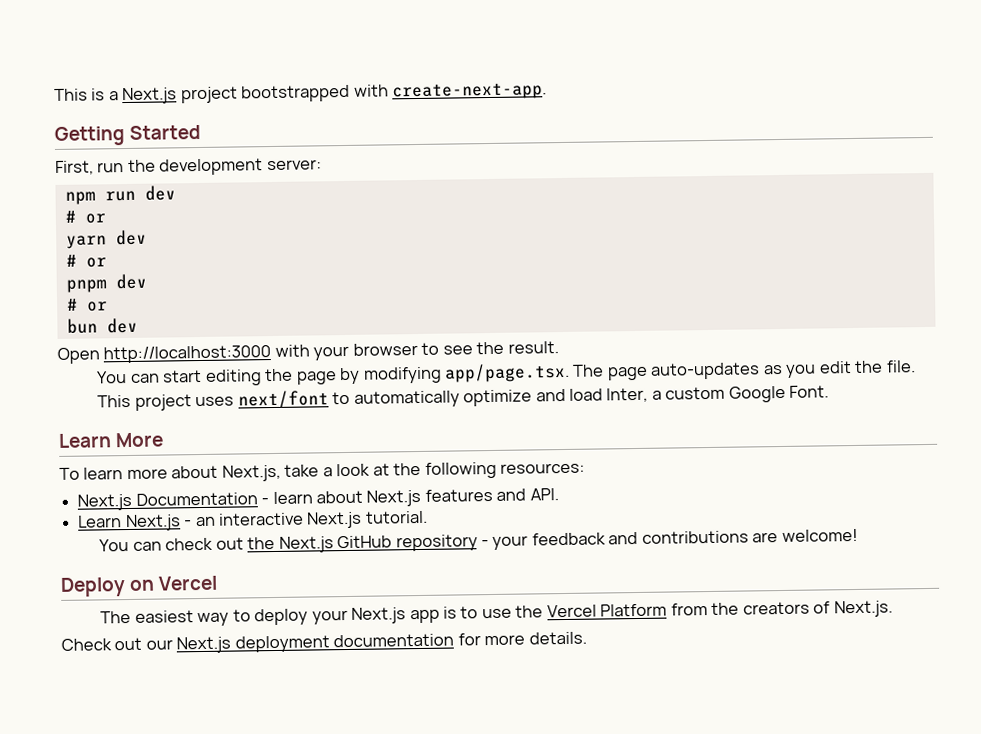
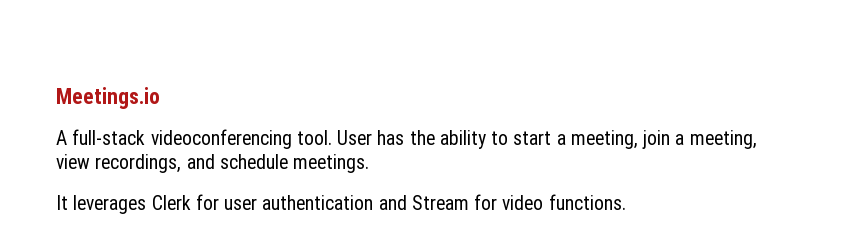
[54,82,548,105] [54,124,202,146] [55,158,322,176] [64,185,176,205] [64,210,106,224] [65,229,147,249] [65,254,107,268] [65,273,147,293] [66,298,108,312] [66,317,138,334] [57,341,559,364] [97,360,916,386] [97,385,830,411] [58,432,165,448] [59,461,586,482] [77,488,559,511] [78,510,428,532] [99,528,858,553] [60,575,219,597] [100,600,893,627] [61,631,587,654] This is a Next.js project bootstrapped with create-next-app. // Getting Started // First, run the development server: // npm run dev // # or // yarn dev // # or // pnpm dev // # or // bun dev // Open http://localhost:3000 with your browser to see the result. // You can start editing the page by modifying app/page.tsx. The page auto-updates as you edit the file. // This project uses next/font to automatically optimize and load Inter, a custom Google Font. // Learn More // To learn more about Next.js, take a look at the following resources: // Next.js Documentation - learn about Next.js features and API. // Learn Next.js - an interactive Next.js tutorial. // You can check out the Next.js GitHub repository - your feedback and contributions are welcome! // Deploy on Vercel // The easiest way to deploy your Next.js app is to use the Vercel Platform from the creators of Next.js. // Check out our Next.js deployment documentation for more details. -> [56,87,160,109] [56,129,757,149] [56,154,370,173] [56,194,626,214] Meetings.io // A full-stack videoconferencing tool. User has the ability to start a meeting, join a meeting, view recordings, and schedule meetings. // It leverages Clerk for user authentication and Stream for video functions.

